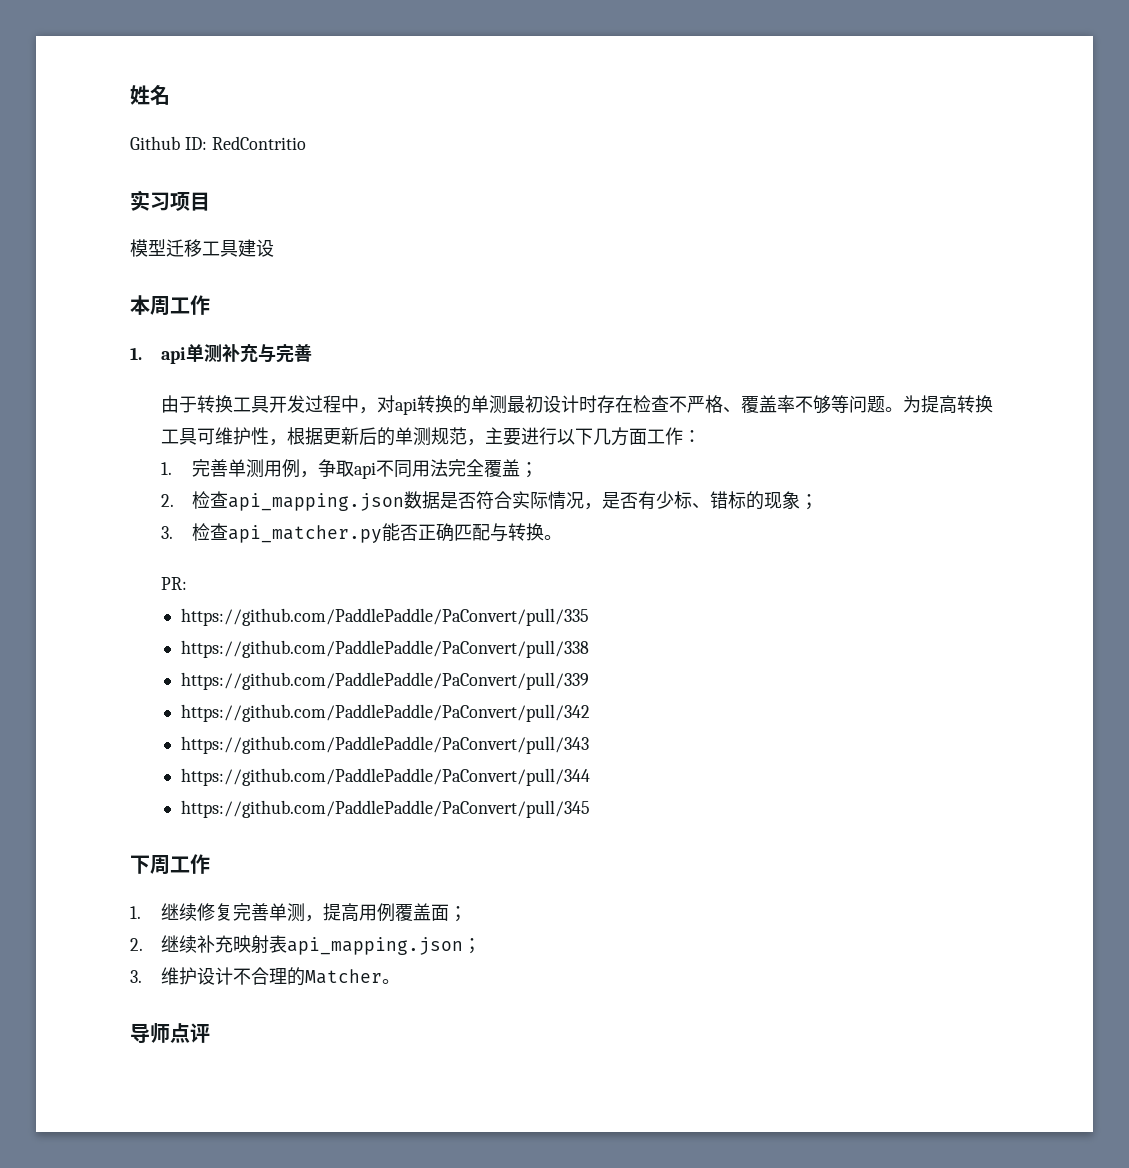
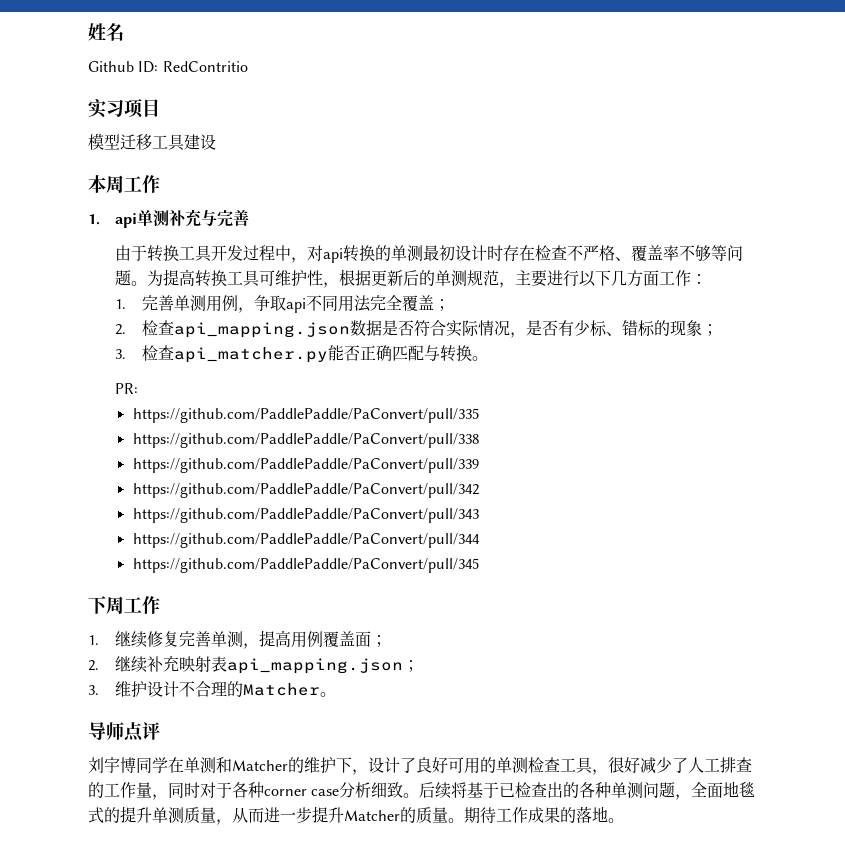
(210, 1033) none -> [88,757,752,775] [88,781,756,800] [88,806,624,825] // 刘宇博同学在单测和Matcher的维护下，设计了良好可用的单测检查工具，很好减少了人工排查的工作量，同时对于各种corner case分析细致。后续将基于已检查出的各种单测问题，全面地毯式的提升单测质量，从而进一步提升Matcher的质量。期待工作成果的落地。

